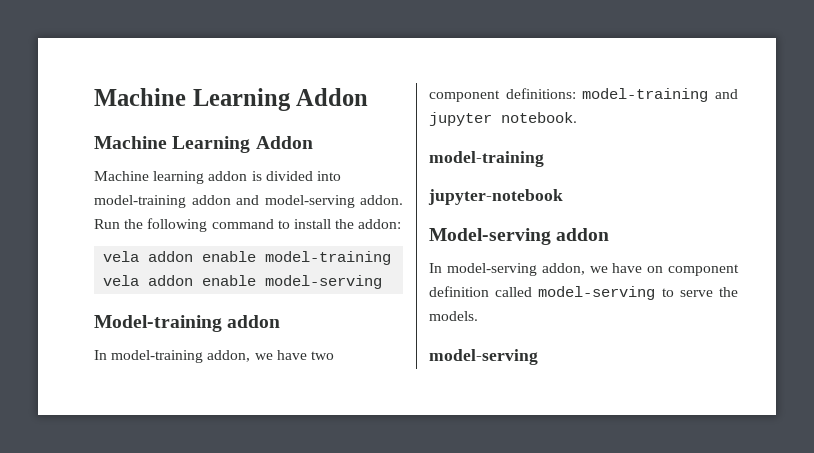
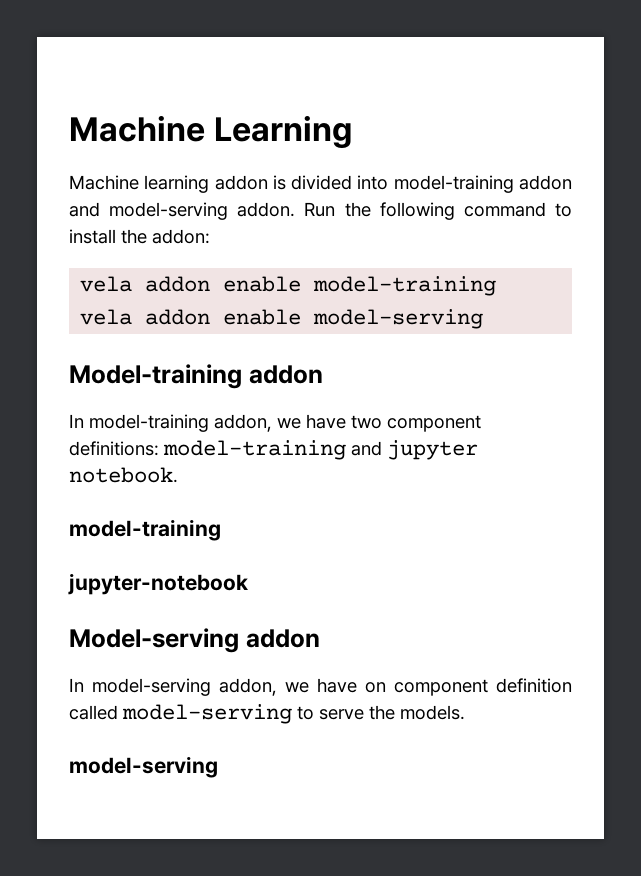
[94,88,369,111] [94,136,313,153] Machine Learning Addon // Machine Learning Addon -> [69,115,353,149] Machine Learning

